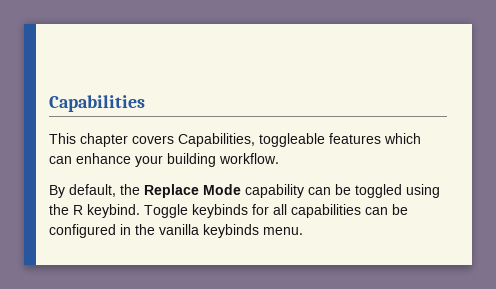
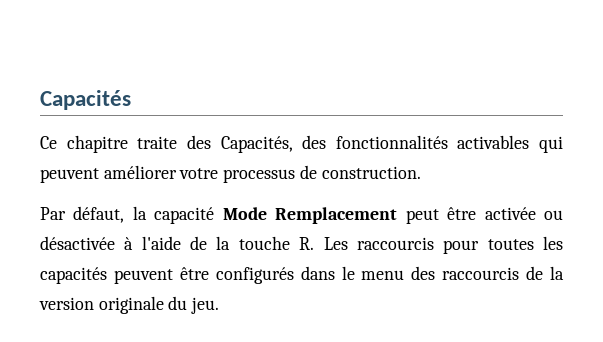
[49,95,145,112] [49,133,421,147] [49,153,279,167] [49,184,440,198] [49,204,408,218] [49,224,303,238] Capabilities // This chapter covers Capabilities, toggleable features which can enhance your building workflow. // By default, the Replace Mode capability can be toggled using the R keybind. Toggle keybinds for all capabilities can be configured in the vanilla keybinds menu. -> [40,90,131,110] [40,135,563,153] [40,165,421,183] [40,206,563,224] [40,236,563,254] [40,266,564,284] [39,296,220,314] Capacités // Ce chapitre traite des Capacités, des fonctionnalités activables qui peuvent améliorer votre processus de construction. // Par défaut, la capacité Mode Remplacement peut être activée ou désactivée à l'aide de la touche R. Les raccourcis pour toutes les capacités peuvent être configurés dans le menu des raccourcis de la version originale du jeu.

